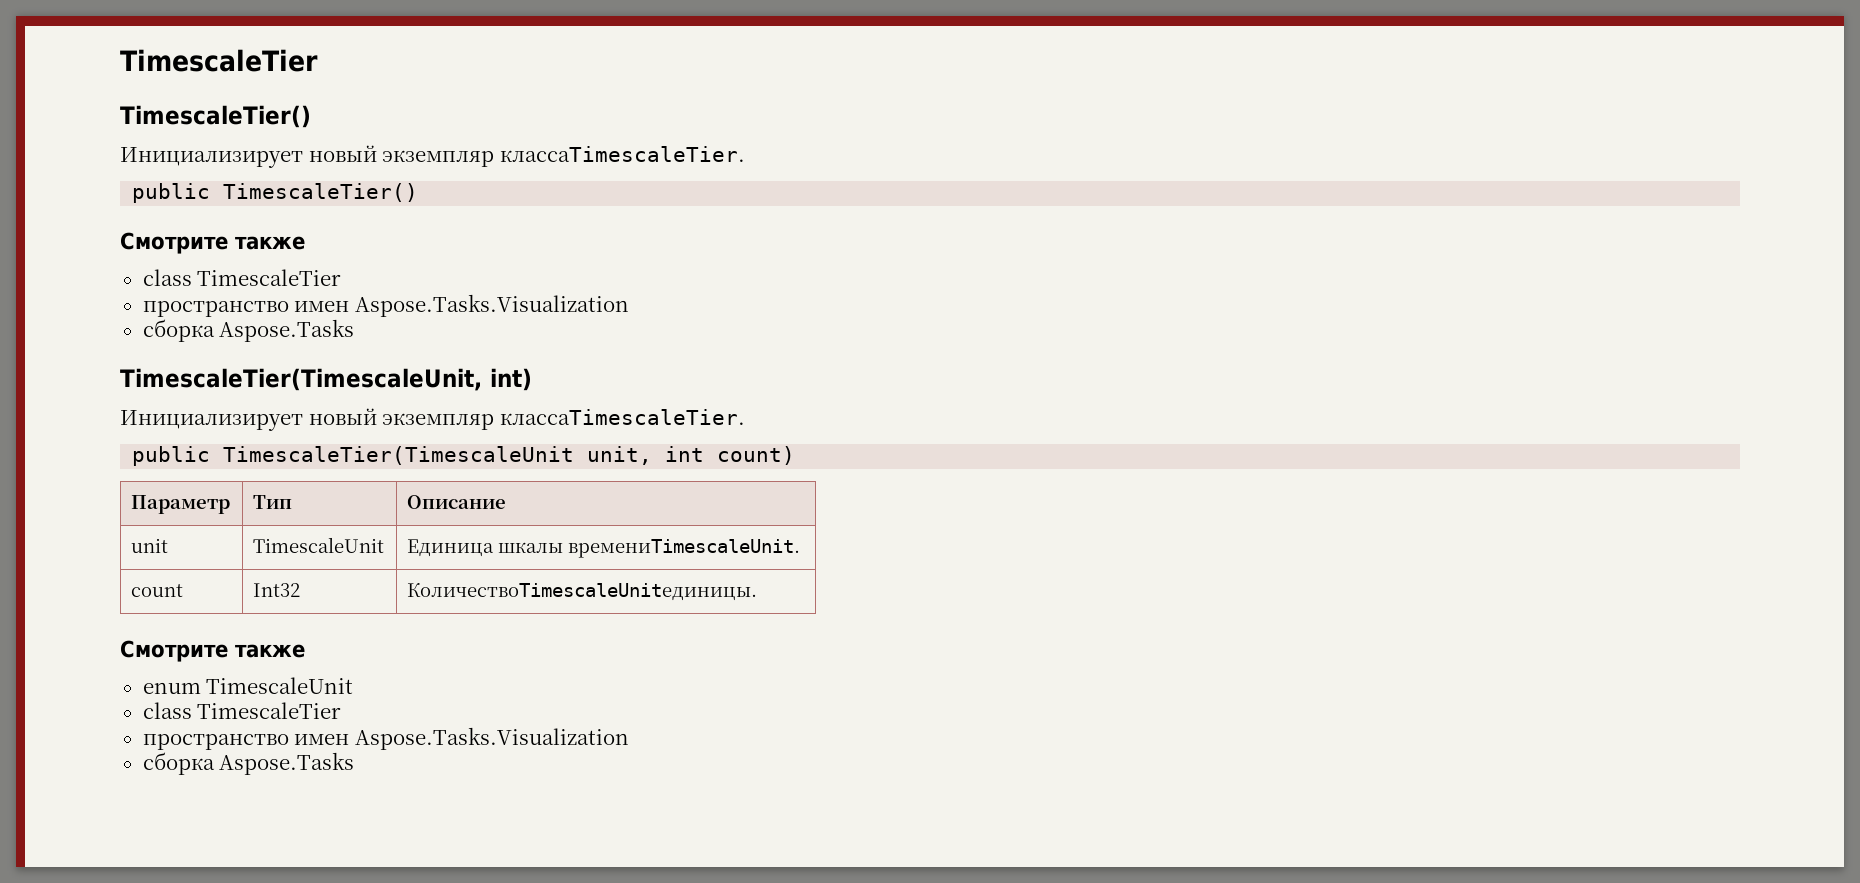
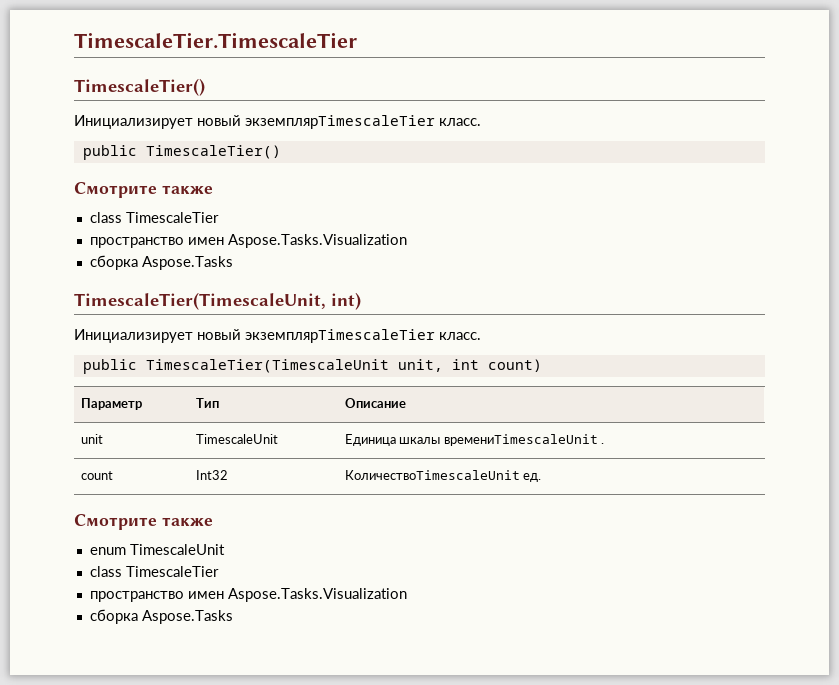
[120,49,318,72] TimescaleTier -> [74,32,357,49] TimescaleTier.TimescaleTier
[382,146,745,167] экземпляр классаTimescaleTier. -> [245,115,481,129] экземплярTimescaleTier класс.
[382,409,745,430] экземпляр классаTimescaleTier. -> [245,329,481,343] экземплярTimescaleTier класс.
[568,539,801,558] времениTimescaleUnit. -> [443,434,605,446] времениTimescaleUnit .
[407,583,758,601] КоличествоTimescaleUnitединицы. -> [344,470,542,482] КоличествоTimescaleUnit ед.

